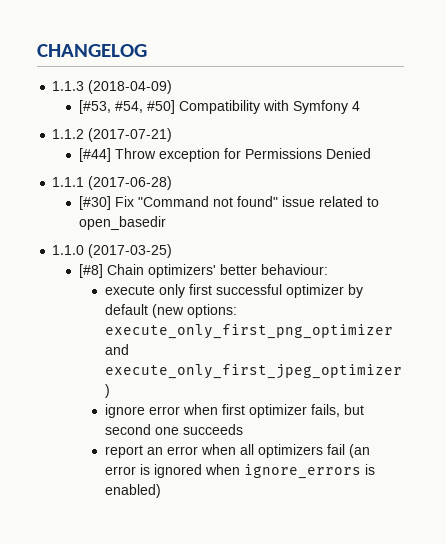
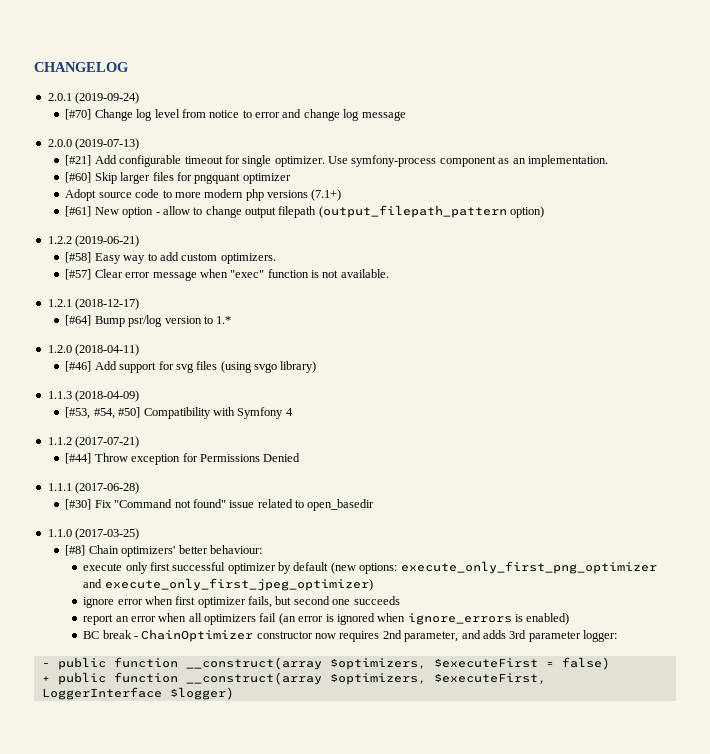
(147, 50) none -> [47,92,140,104] [65,109,406,121] [47,138,140,150] [65,155,608,167] [65,172,291,184] [65,189,342,201] [65,205,545,218] [47,235,140,247] [65,252,276,264] [65,269,389,281] [47,298,140,310] [65,315,232,327] [47,344,140,356] [65,361,317,373] // 2.0.1 (2019-09-24) // [#70] Change log level from notice to error and change log message // 2.0.0 (2019-07-13) // [#21] Add configurable timeout for single optimizer. Use symfony-process component as an implementation. // [#60] Skip larger files for pngquant optimizer // Adopt source code to more modern php versions (7.1+) // [#61] New option - allow to change output filepath (output_filepath_pattern option) // 1.2.2 (2019-06-21) // [#58] Easy way to add custom optimizers. // [#57] Clear error message when "exec" function is not available. // 1.2.1 (2018-12-17) // [#64] Bump psr/log version to 1.* // 1.2.0 (2018-04-11) // [#46] Add support for svg files (using svgo library)
(161, 491) none -> [83,629,618,642] [41,657,610,670] [41,672,546,685] [41,687,234,700] // BC break - ChainOptimizer constructor now requires 2nd parameter, and adds 3rd parameter logger: // - public function __construct(array $optimizers, $executeFirst = false) // + public function __construct(array $optimizers, $executeFirst, LoggerInterface $logger)

